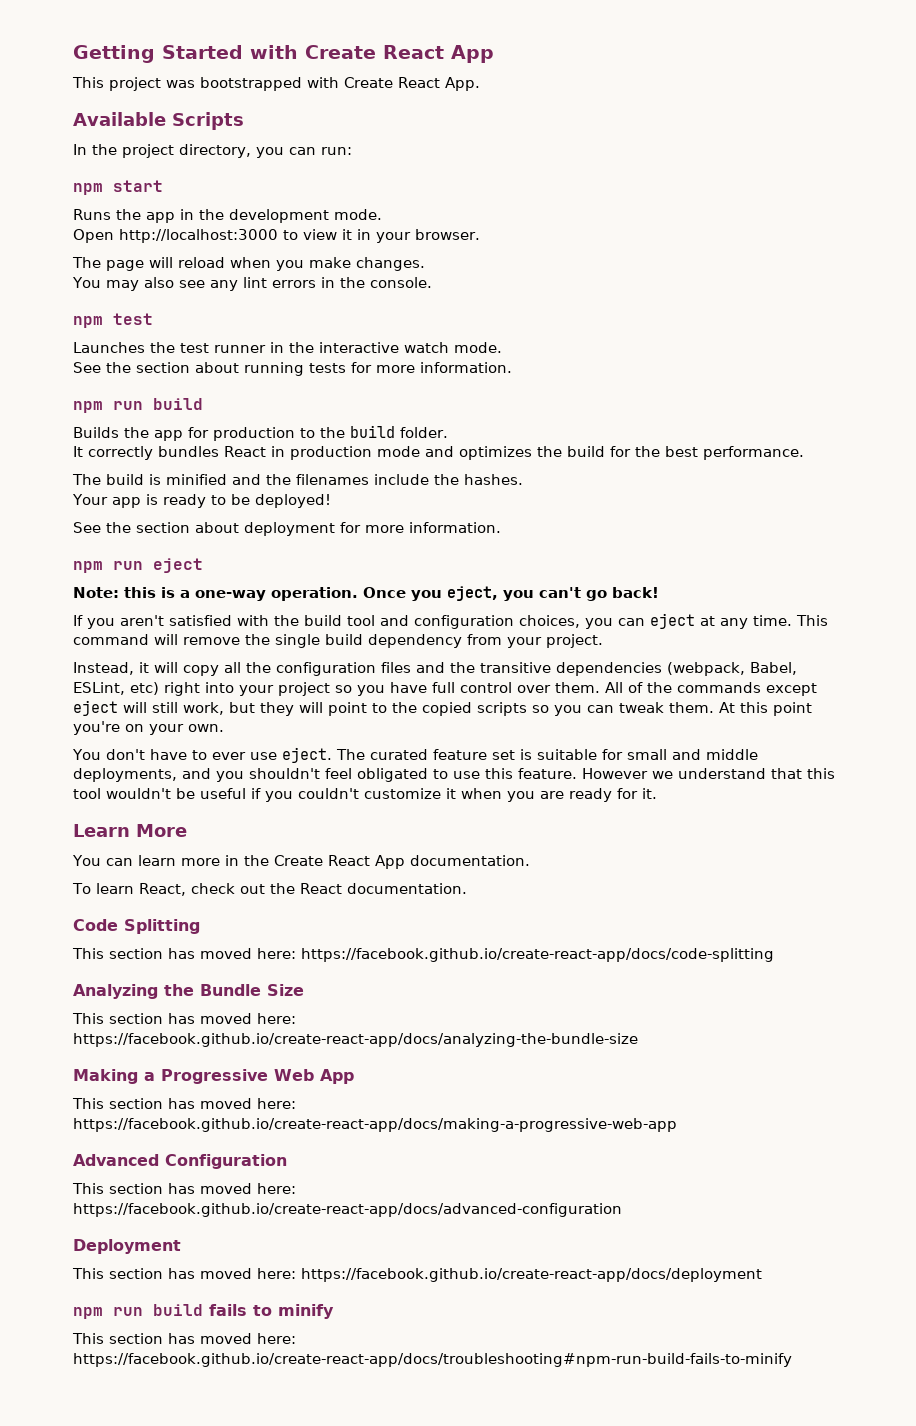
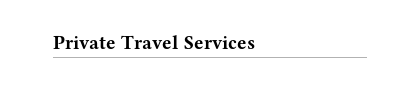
[73,45,494,63] [72,77,480,91] [73,112,244,130] [73,144,352,158] [73,180,163,195] [73,209,382,223] [73,229,480,243] [72,257,425,271] [72,277,432,291] [73,313,153,328] [73,342,502,353] [73,362,512,376] [73,398,203,413] [73,425,448,441] [73,446,804,460] [72,474,523,485] [72,494,331,508] [73,522,501,536] [73,558,203,573] [73,586,659,601] [73,613,828,629] [73,634,603,648] [73,662,797,676] [73,682,817,696] [73,700,812,716] [73,721,224,735] [72,747,758,763] [73,768,835,782] [73,788,657,802] [73,824,187,837] [72,855,530,869] [72,883,467,896] [73,919,200,934] [72,948,774,962] [73,984,304,999] [72,1013,296,1024] [73,1033,638,1047] [73,1069,354,1084] [72,1098,296,1109] [73,1118,677,1132] [73,1154,287,1169] [72,1183,296,1194] [73,1203,622,1217] [73,1239,181,1254] [72,1268,762,1282] [73,1304,334,1319] [72,1333,296,1344] [73,1353,792,1367] Getting Started with Create React App // This project was bootstrapped with Create React App. // Available Scripts // In the project directory, you can run: // npm start // Runs the app in the development mode. // Open http://localhost:3000 to view it in your browser. // The page will reload when you make changes. // You may also see any lint errors in the console. // npm test // Launches the test runner in the interactive watch mode. // See the section about running tests for more information. // npm run build // Builds the app for production to the build folder. // It correctly bundles React in production mode and optimizes the build for the best performance. // The build is minified and the filenames include the hashes. // Your app is ready to be deployed! // See the section about deployment for more information. // npm run eject // Note: this is a one-way operation. Once you eject, you can't go back! // If you aren't satisfied with the build tool and configuration choices, you can eject at any time. This command will remove the single build dependency from your project. // Instead, it will copy all the configuration files and the transitive dependencies (webpack, Babel, ESLint, etc) right into your project so you have full control over them. All of the commands except eject will still work, but they will point to the copied scripts so you can tweak them. At this point you're on your own. // You don't have to ever use eject. The curated feature set is suitable for small and middle deployments, and you shouldn't feel obligated to use this feature. However we understand that this tool wouldn't be useful if you couldn't customize it when you are ready for it. // Learn More // You can learn more in the Create React App documentation. // To learn React, check out the React documentation. // Code Splitting // This section has moved here: https://facebook.github.io/create-react-app/docs/code-splitting // Analyzing the Bundle Size // This section has moved here: https://facebook.github.io/create-react-app/docs/analyzing-the-bundle-size // Making a Progressive Web App // This section has moved here: https://facebook.github.io/create-react-app/docs/making-a-progressive-web-app // Advanced Configuration // This section has moved here: https://facebook.github.io/create-react-app/docs/advanced-configuration // Deployment // This section has moved here: https://facebook.github.io/create-react-app/docs/deployment // npm run build fails to minify // This section has moved here: https://facebook.github.io/create-react-app/docs/troubleshooting#npm-run-build-fails-to-minify -> [53,35,255,49] Private Travel Services

